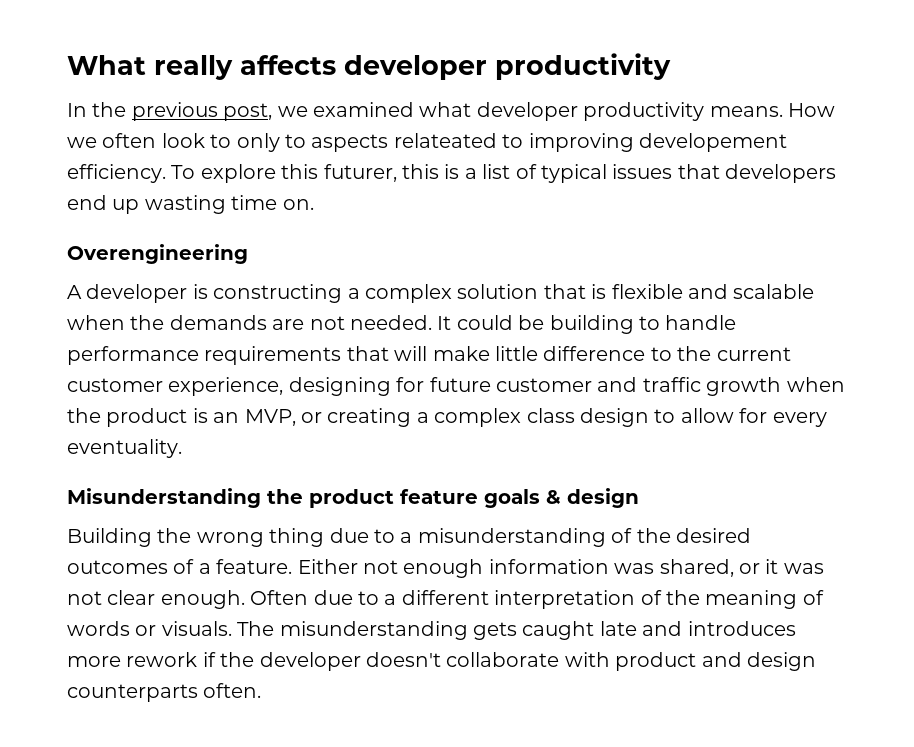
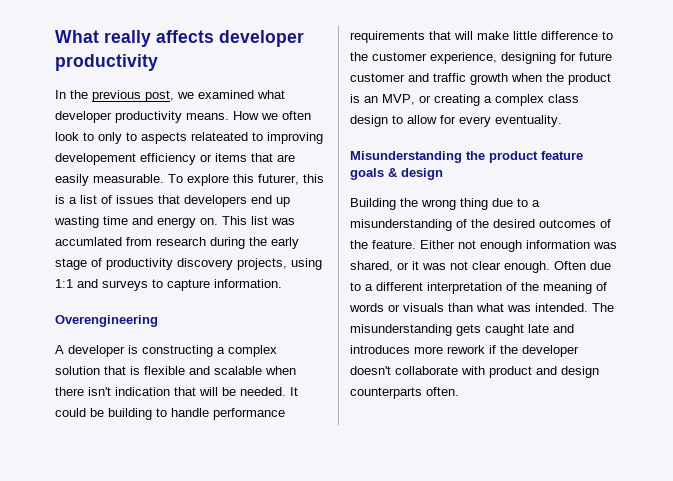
[67,164,166,183] efficiency. -> [140,153,295,165] [55,174,164,186] efficiency or items that are easily measurable.
[540,164,607,183] typical -> (112, 199) none
(278, 202) none -> [132,216,196,228] and energy
(314, 204) none -> [222,216,295,225] [55,237,299,249] [55,258,322,270] [55,279,282,291] This list was accumlated from research during the early stage of productivity discovery projects, using 1:1 and surveys to capture information.
[130,315,345,330] the demands are not -> [55,387,236,396] there isn't indication that will be
[716,347,791,361] current -> (368, 56) none
[198,563,211,574] a -> [350,240,368,249] the
[161,621,232,636] visuals. -> [403,303,588,312] visuals than what was intended.

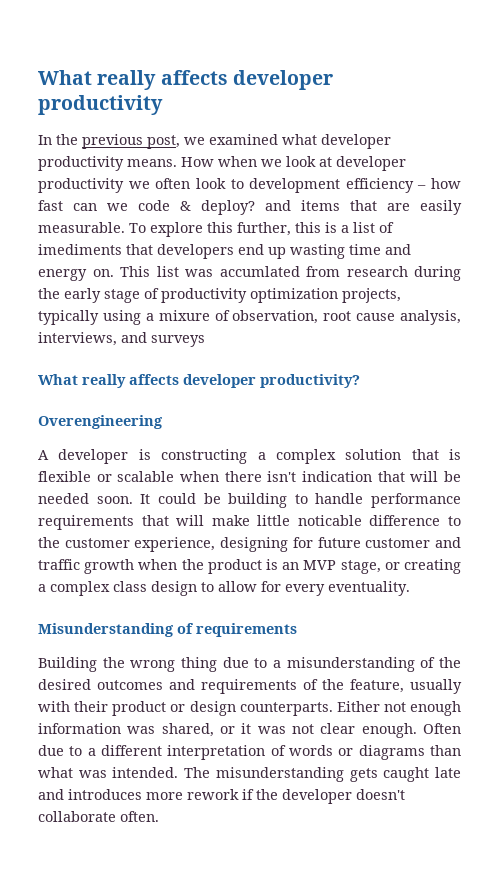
[261,111,311,120] [55,132,323,144] [55,153,212,165] we often look to only to aspects relateated to improving developement efficiency or -> [218,156,406,171] [38,178,461,193] [38,200,291,215] when we look at developer productivity we often look to development efficiency – how fast can we code & deploy? and
[258,174,299,185] futurer, -> [237,222,291,236] further,
[116,195,154,204] issues -> [38,244,122,255] imediments
[177,258,322,270] [55,279,282,291] discovery projects, using 1:1 and surveys to capture information. -> [250,288,401,303] [38,310,461,325] [38,332,205,347] [38,374,360,388] optimization projects, typically using a mixure of observation, root cause analysis, interviews, and surveys // What really affects developer productivity?
[189,366,210,375] and -> [96,474,112,482] or
[240,387,286,396] needed. -> [38,493,133,504] needed soon.
(537, 35) none -> [297,515,362,526] noticable
[382,94,415,105] MVP, -> [303,560,381,574] MVP stage,
[466,151,583,163] [350,168,443,180] the product feature goals & design -> [177,623,297,637] of requirements
[600,219,611,228] [350,240,416,249] of the feature. -> [169,679,462,694] [38,701,333,716] and requirements of the feature, usually with their product or design counterparts.
[521,282,607,294] the meaning of -> (286, 750) none
[403,303,444,312] visuals -> [358,745,425,760] diagrams
[461,366,599,378] [350,387,422,399] with product and design counterparts -> (116, 816) none

